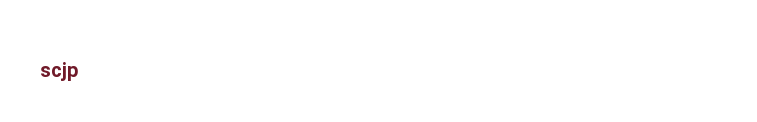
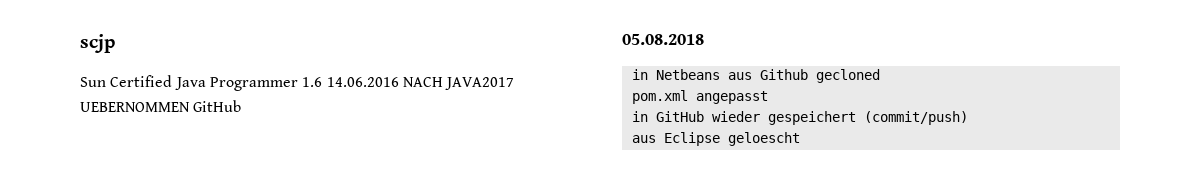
(78, 71) none -> [80,75,515,91] [80,100,242,112] [622,34,704,45] [631,69,880,83] [631,90,768,104] [631,111,968,125] [631,132,800,146] // Sun Certified Java Programmer 1.6 14.06.2016 NACH JAVA2017 UEBERNOMMEN GitHub // 05.08.2018 // in Netbeans aus Github gecloned // pom.xml angepasst // in GitHub wieder gespeichert (commit/push) // aus Eclipse geloescht

